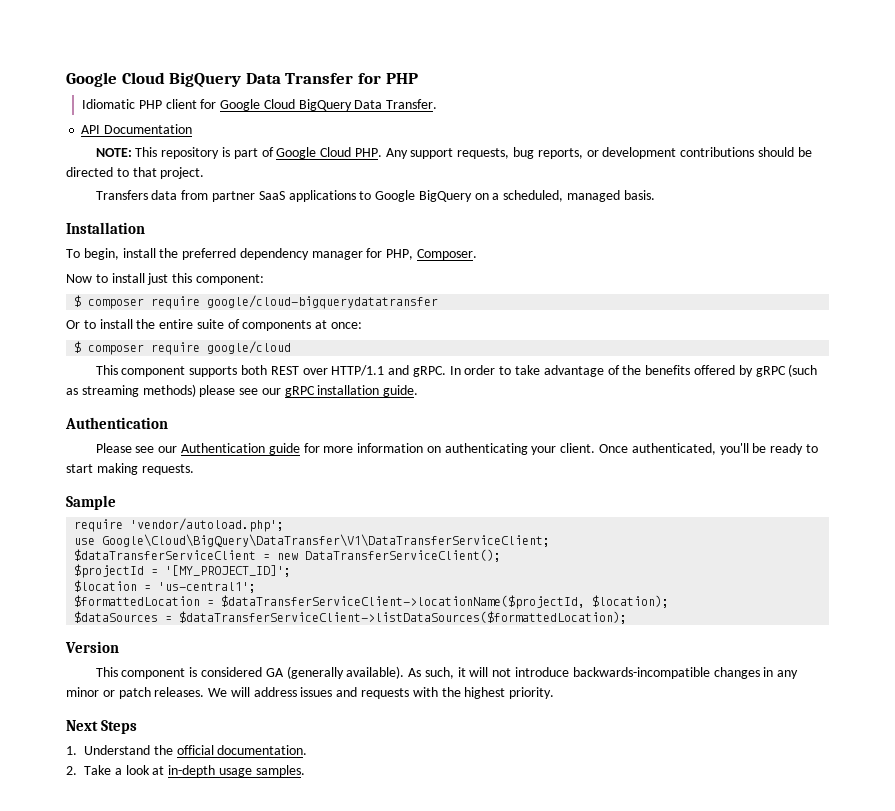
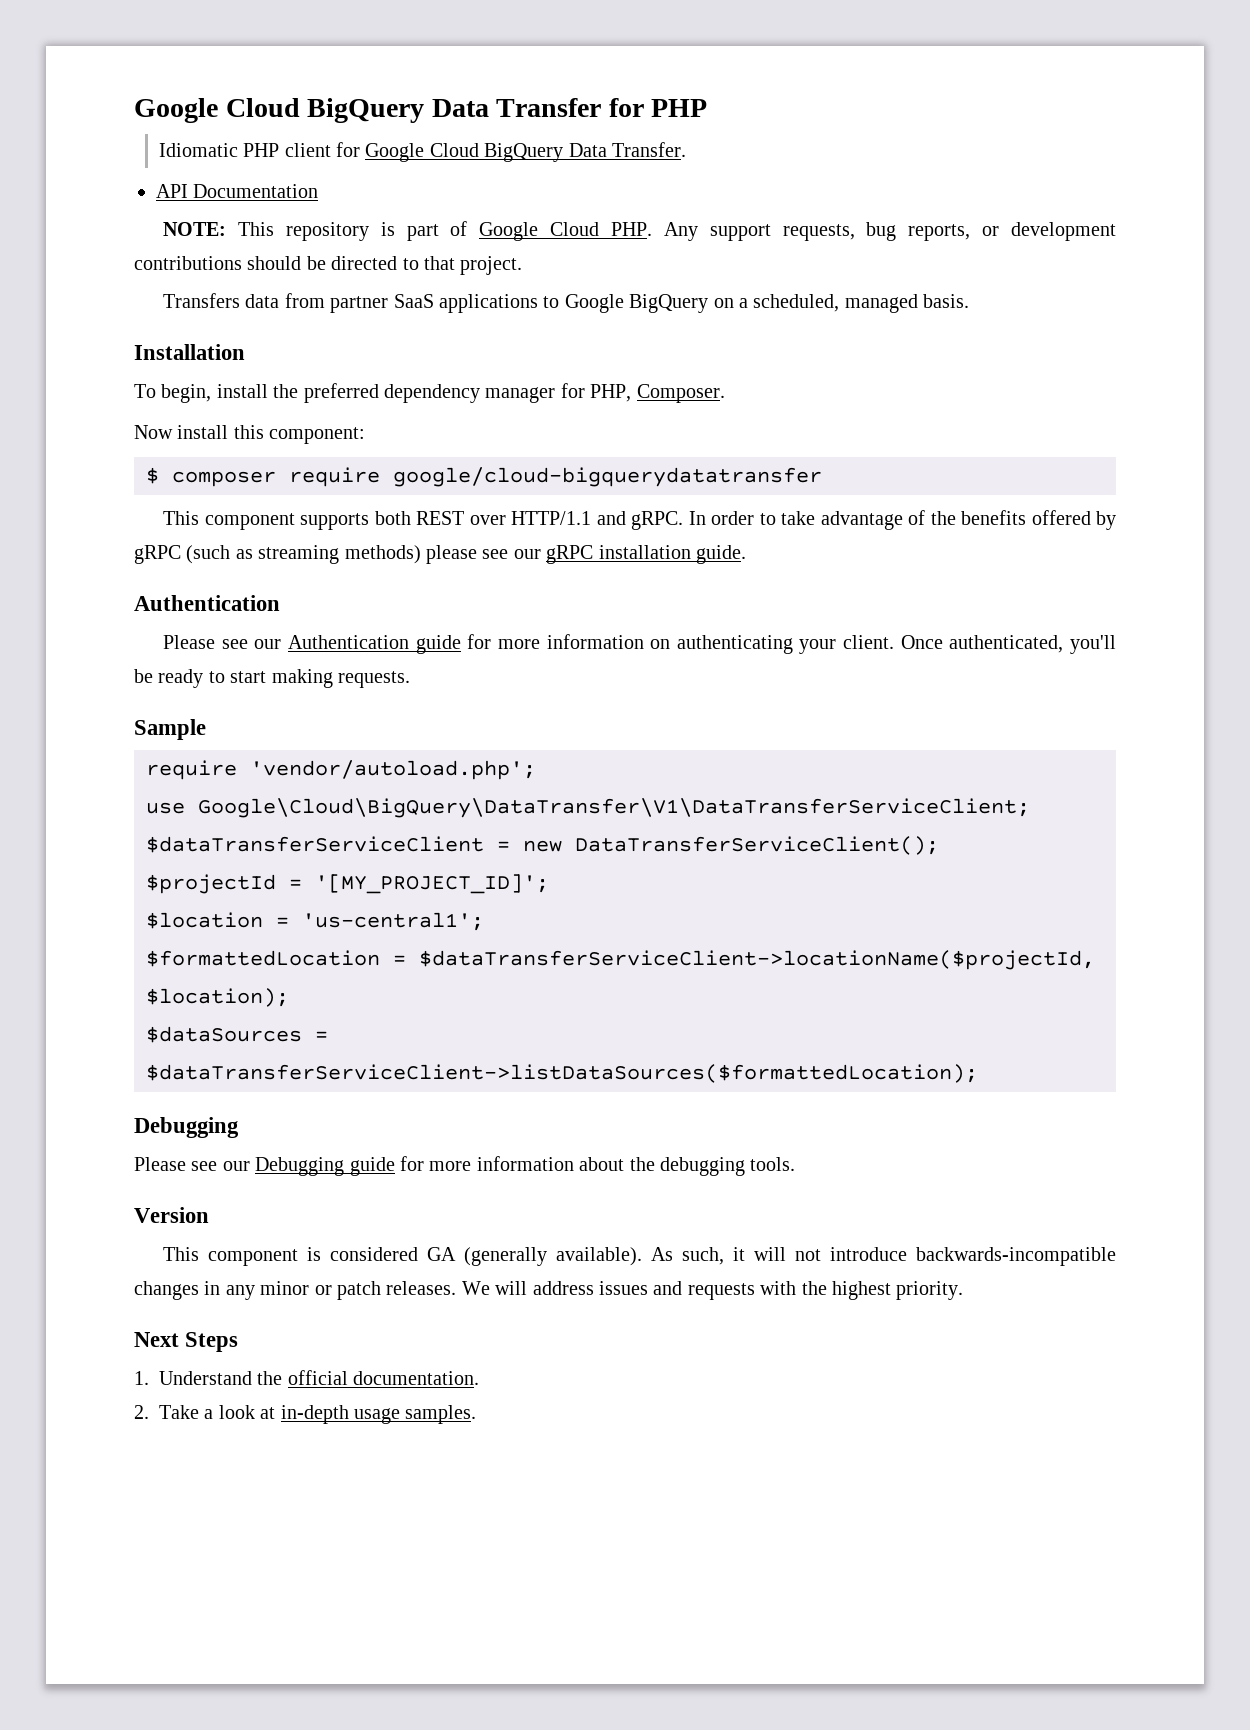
[95,273,169,285] to install just -> [177,425,229,439] install
[66,319,363,331] [74,341,292,355] // Or to install the entire suite of components at once: // $ composer require google/cloud -> (822, 477) none
(628, 617) none -> [134,1117,239,1138] [134,1156,796,1176] // Debugging // Please see our Debugging guide for more information about the debugging tools.

